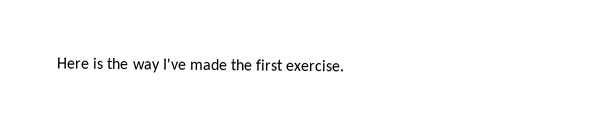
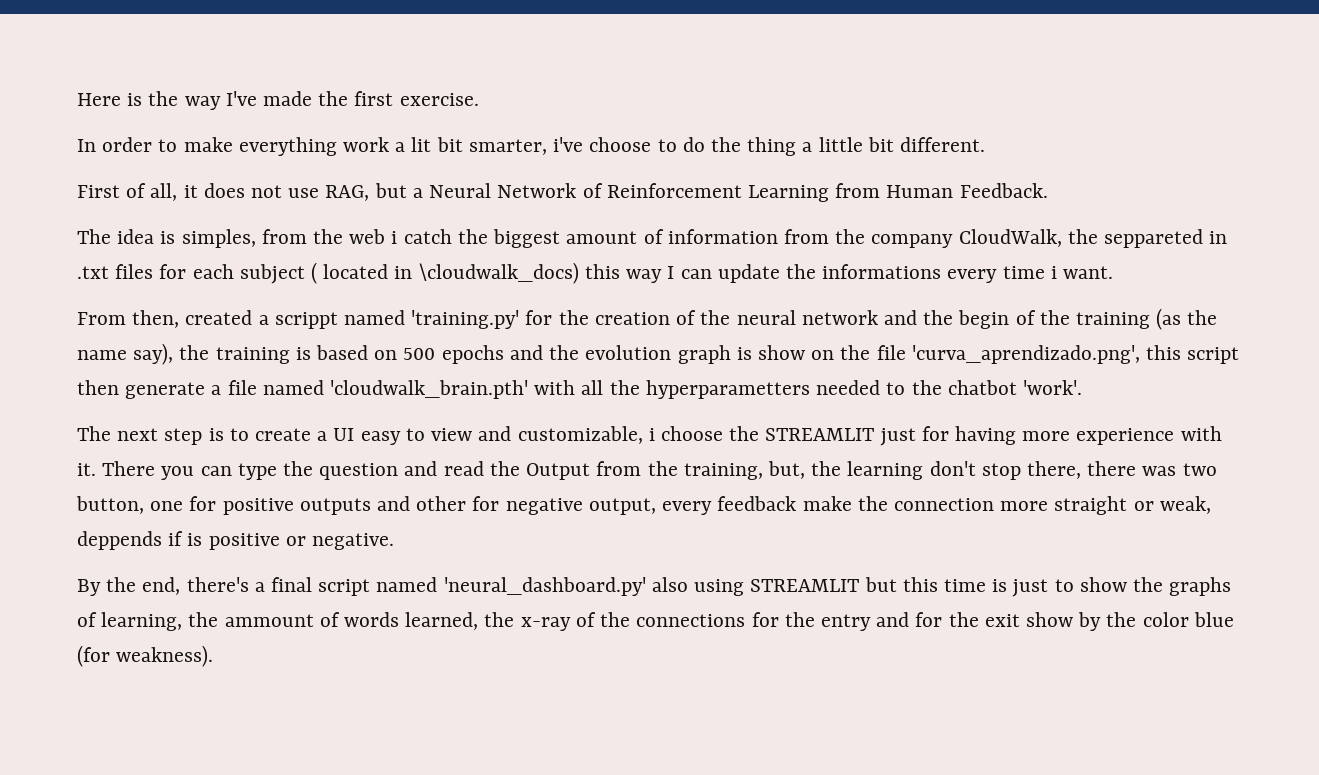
(346, 65) none -> [77,137,985,156] [77,183,1048,202] [77,229,1228,248] [77,262,1113,284] [77,308,1218,330] [77,343,1240,365] [77,380,1082,399] [77,426,1222,446] [77,461,1217,480] [76,496,1211,515] [77,531,395,550] [77,577,1232,597] [77,612,1234,631] [77,645,214,667] // In order to make everything work a lit bit smarter, i've choose to do the thing a little bit different. // First of all, it does not use RAG, but a Neural Network of Reinforcement Learning from Human Feedback. // The idea is simples, from the web i catch the biggest amount of information from the company CloudWalk, the seppareted in .txt files for each subject ( located in \cloudwalk_docs) this way I can update the informations every time i want. // From then, created a scrippt named 'training.py' for the creation of the neural network and the begin of the training (as the name say), the training is based on 500 epochs and the evolution graph is show on the file 'curva_aprendizado.png', this script then generate a file named 'cloudwalk_brain.pth' with all the hyperparametters needed to the chatbot 'work'. // The next step is to create a UI easy to view and customizable, i choose the STREAMLIT just for having more experience with it. There you can type the question and read the Output from the training, but, the learning don't stop there, there was two button, one for positive outputs and other for negative output, every feedback make the connection more straight or weak, deppends if is positive or negative. // By the end, there's a final script named 'neural_dashboard.py' also using STREAMLIT but this time is just to show the graphs of learning, the ammount of words learned, the x-ray of the connections for the entry and for the exit show by the color blue (for weakness).

